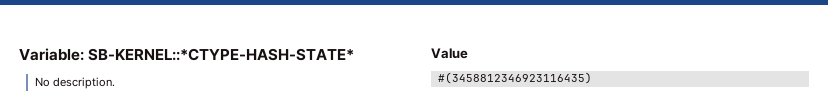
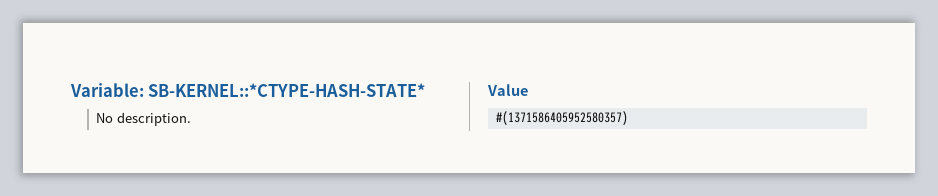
[437,72,592,84] #(3458812346923116435) -> [495,111,628,125] #(1371586405952580357)

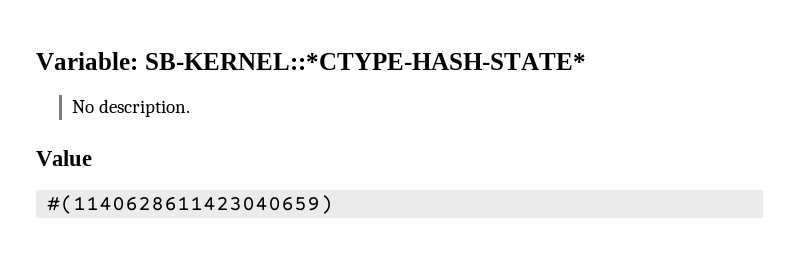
[495,111,628,125] #(1371586405952580357) -> [47,195,334,214] #(1140628611423040659)

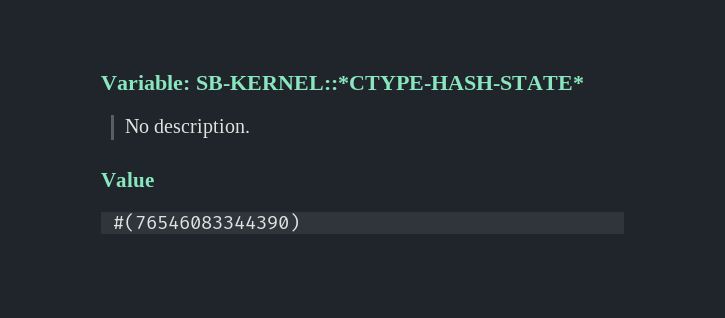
[47,195,334,214] #(1140628611423040659) -> [113,213,300,232] #(76546083344390)

